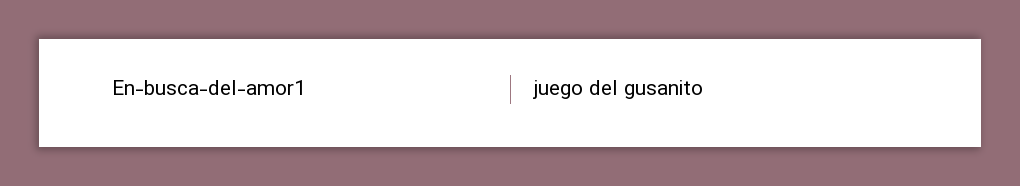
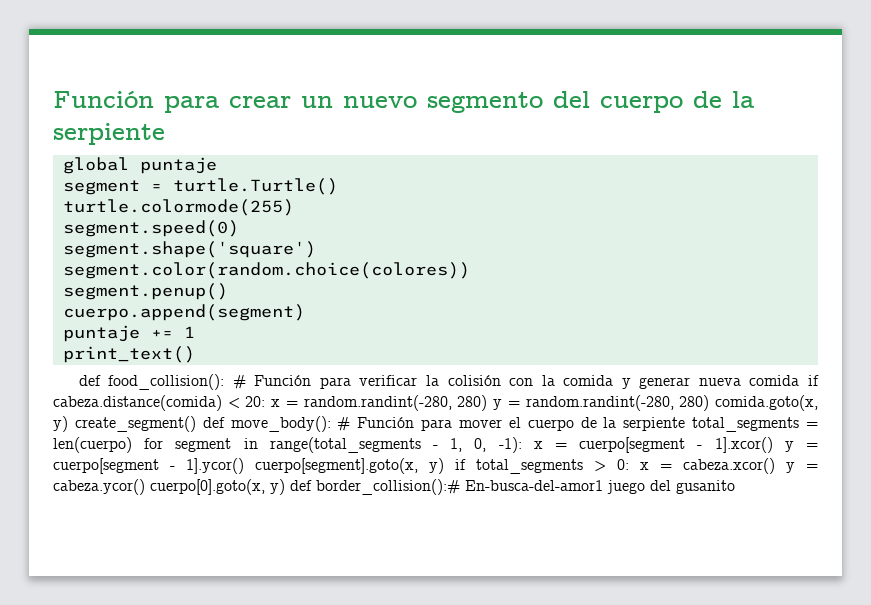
(112, 87) none -> [53,91,754,113] [53,123,165,145] [62,157,217,174] [62,178,338,195] [62,199,294,216] [62,220,239,237] [62,241,316,258] [62,262,470,279] [62,283,228,300] [62,304,305,321] [62,325,195,342] [62,346,195,363] [78,374,820,390] [53,395,819,411] [53,416,818,432] [53,437,819,453] [53,458,818,474] [53,479,460,495] Función para crear un nuevo segmento del cuerpo de la serpiente // global puntaje // segment = turtle.Turtle() // turtle.colormode(255) // segment.speed(0) // segment.shape('square') // segment.color(random.choice(colores)) // segment.penup() // cuerpo.append(segment) // puntaje += 1 // print_text() // def food_collision(): # Función para verificar la colisión con la comida y generar nueva comida if cabeza.distance(comida) < 20: x = random.randint(-280, 280) y = random.randint(-280, 280) comida.goto(x, y) create_segment() def move_body(): # Función para mover el cuerpo de la serpiente total_segments = len(cuerpo) for segment in range(total_segments - 1, 0, -1): x = cuerpo[segment - 1].xcor() y = cuerpo[segment - 1].ycor() cuerpo[segment].goto(x, y) if total_segments > 0: x = cabeza.xcor() y = cabeza.ycor() cuerpo[0].goto(x, y) def border_collision():#
(306, 87) // -> (603, 485) none

